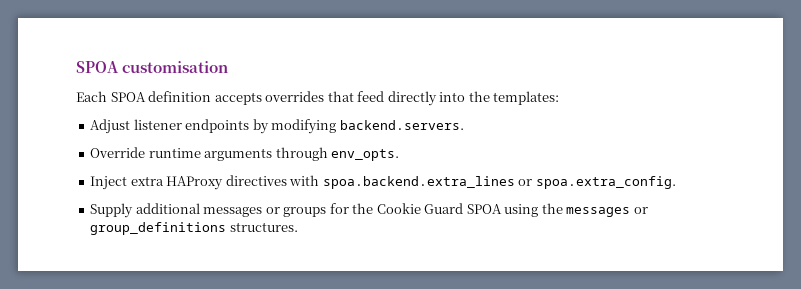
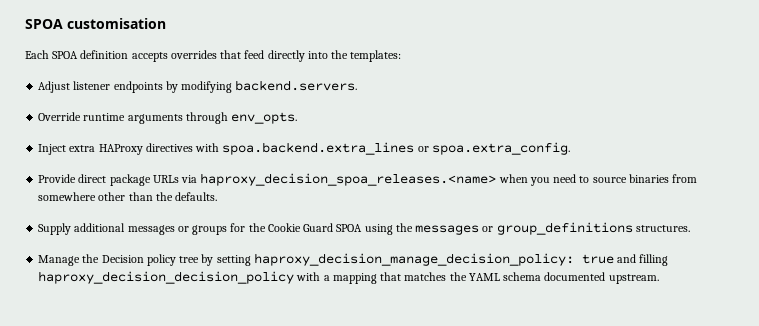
(676, 182) none -> [38,173,698,186] [38,192,218,201] // Provide direct package URLs via haproxy_decision_spoa_releases.<name> when you need to source binaries from somewhere other than the defaults.
(298, 227) none -> [38,253,669,266] [38,271,659,284] // Manage the Decision policy tree by setting haproxy_decision_manage_decision_policy: true and filling haproxy_decision_decision_policy with a mapping that matches the YAML schema documented upstream.

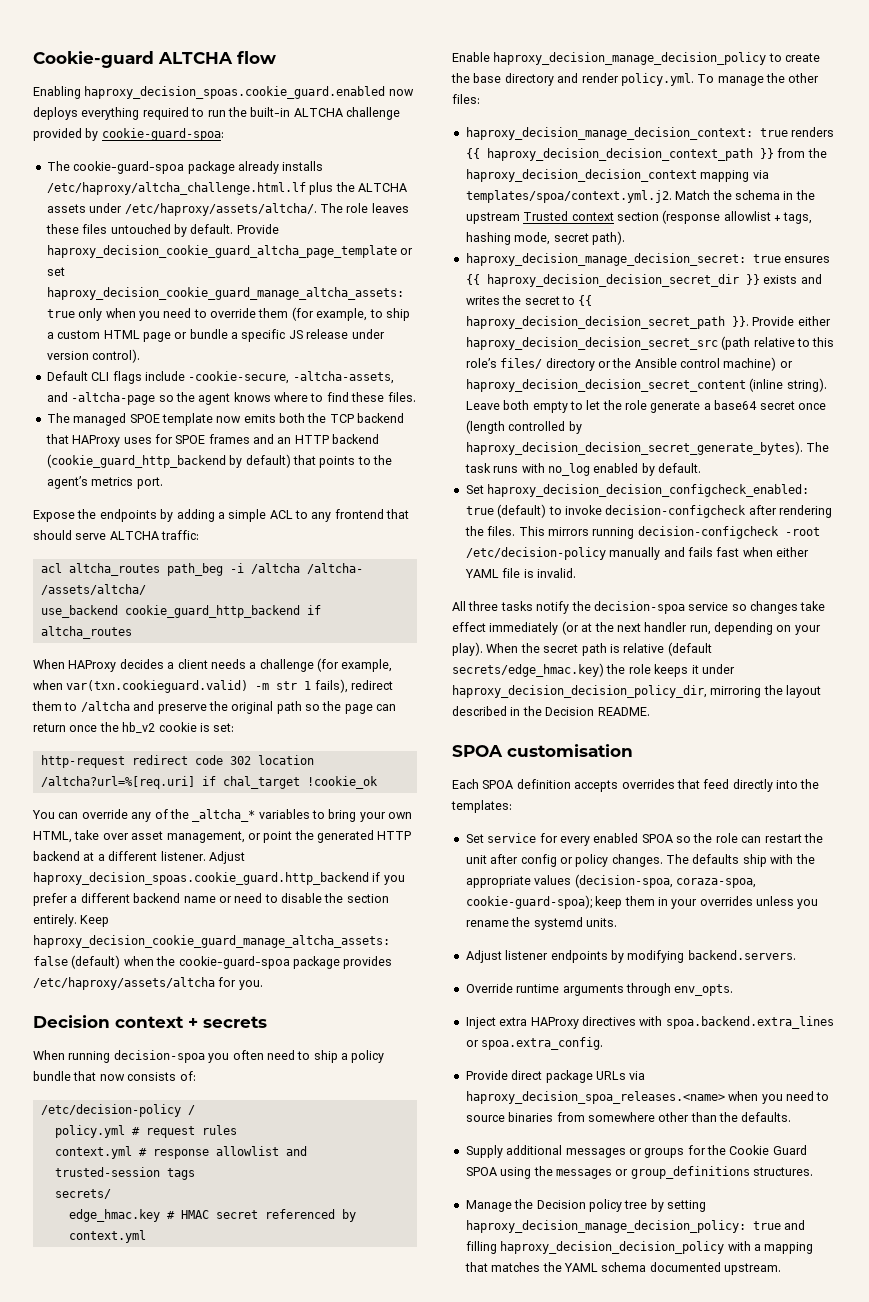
(25, 24) none -> [33,51,276,68] [33,86,414,99] [33,107,400,120] [33,128,224,141] [46,161,324,174] [46,182,407,195] [46,203,409,216] [45,224,279,237] [46,245,414,258] [46,267,65,276] [46,287,404,300] [46,307,410,321] [46,329,385,342] [46,349,141,363] [46,371,394,384] [46,392,416,405] [46,413,405,426] [45,434,380,447] [46,454,392,468] [46,476,163,489] [33,509,410,522] [33,530,200,540] [40,563,363,576] [40,584,146,595] [40,605,321,618] [40,626,132,639] [33,658,393,672] [33,679,394,693] [32,701,397,714] [33,722,235,733] [40,755,314,768] [40,776,378,789] [32,809,413,822] [33,830,412,843] [33,851,245,864] [33,872,405,885] [33,893,389,906] [33,914,110,927] [33,935,390,948] [33,955,393,969] [33,977,263,990] [33,1015,267,1028] [33,1050,385,1063] [33,1071,196,1081] [40,1104,195,1117] [54,1125,237,1138] [54,1146,307,1159] [54,1167,195,1180] [54,1189,111,1199] [68,1209,356,1222] [68,1230,146,1243] [452,52,821,65] [451,73,820,86] [452,94,480,104] [465,127,835,140] [465,148,827,161] [465,169,769,182] [465,190,815,203] [465,210,813,224] [465,231,625,245] [465,253,831,266] [465,274,822,287] [465,295,593,306] [465,316,831,329] [465,336,835,350] [465,357,793,371] [465,378,827,392] [465,400,826,413] [465,420,582,434] [465,441,830,455] [464,463,701,476] [465,484,810,497] [465,504,832,518] [464,526,820,539] [465,547,809,560] [464,568,576,578] [452,601,826,614] [452,621,821,635] [452,642,712,656] [452,663,735,677] [452,685,822,698] [452,706,650,716] Cookie-guard ALTCHA flow // Enabling haproxy_decision_spoas.cookie_guard.enabled now deploys everything required to run the built-in ALTCHA challenge provided by cookie-guard-spoa: // The cookie-guard-spoa package already installs /etc/haproxy/altcha_challenge.html.lf plus the ALTCHA assets under /etc/haproxy/assets/altcha/. The role leaves these files untouched by default. Provide haproxy_decision_cookie_guard_altcha_page_template or set haproxy_decision_cookie_guard_manage_altcha_assets: true only when you need to override them (for example, to ship a custom HTML page or bundle a specific JS release under version control). // Default CLI flags include -cookie-secure, -altcha-assets, and -altcha-page so the agent knows where to find these files. // The managed SPOE template now emits both the TCP backend that HAProxy uses for SPOE frames and an HTTP backend (cookie_guard_http_backend by default) that points to the agent’s metrics port. // Expose the endpoints by adding a simple ACL to any frontend that should serve ALTCHA traffic: // acl altcha_routes path_beg -i /altcha /altcha- /assets/altcha/ // use_backend cookie_guard_http_backend if altcha_routes // When HAProxy decides a client needs a challenge (for example, when var(txn.cookieguard.valid) -m str 1 fails), redirect them to /altcha and preserve the original path so the page can return once the hb_v2 cookie is set: // http-request redirect code 302 location /altcha?url=%[req.uri] if chal_target !cookie_ok // You can override any of the _altcha_* variables to bring your own HTML, take over asset management, or point the generated HTTP backend at a different listener. Adjust haproxy_decision_spoas.cookie_guard.http_backend if you prefer a different backend name or need to disable the section entirely. Keep haproxy_decision_cookie_guard_manage_altcha_assets: false (default) when the cookie-guard-spoa package provides /etc/haproxy/assets/altcha for you. // Decision context + secrets // When running decision-spoa you often need to ship a policy bundle that now consists of: // /etc/decision-policy / // policy.yml # request rules // context.yml # response allowlist and trusted-session tags // secrets/ // edge_hmac.key # HMAC secret referenced by context.yml // Enable haproxy_decision_manage_decision_policy to create the base directory and render policy.yml. To manage the other files: // haproxy_decision_manage_decision_context: true renders {{ haproxy_decision_decision_context_path }} from the haproxy_decision_decision_context mapping via templates/spoa/context.yml.j2. Match the schema in the upstream Trusted context section (response allowlist + tags, hashing mode, secret path). // haproxy_decision_manage_decision_secret: true ensures {{ haproxy_decision_decision_secret_dir }} exists and writes the secret to {{ haproxy_decision_decision_secret_path }}. Provide either haproxy_decision_decision_secret_src (path relative to this role’s files/ directory or the Ansible control machine) or haproxy_decision_decision_secret_content (inline string). Leave both empty to let the role generate a base64 secret once (length controlled by haproxy_decision_decision_secret_generate_bytes). The task runs with no_log enabled by default. // Set haproxy_decision_decision_configcheck_enabled: true (default) to invoke decision-configcheck after rendering the files. This mirrors running decision-configcheck -root /etc/decision-policy manually and fails fast when either YAML file is invalid. // All three tasks notify the decision-spoa service so changes take effect immediately (or at the next handler run, depending on your play). When the secret path is relative (default secrets/edge_hmac.key) the role keeps it under haproxy_decision_decision_policy_dir, mirroring the layout described in the Decision README. //
(402, 56) none -> [465,833,823,846] [465,854,815,867] [465,874,756,888] [465,895,819,909] [465,917,617,930] // Set service for every enabled SPOA so the role can restart the unit after config or policy changes. The defaults ship with the appropriate values (decision-spoa, coraza-spoa, cookie-guard-spoa); keep them in your overrides unless you rename the systemd units.

